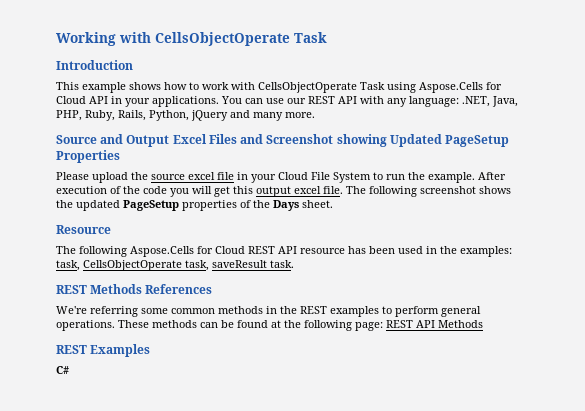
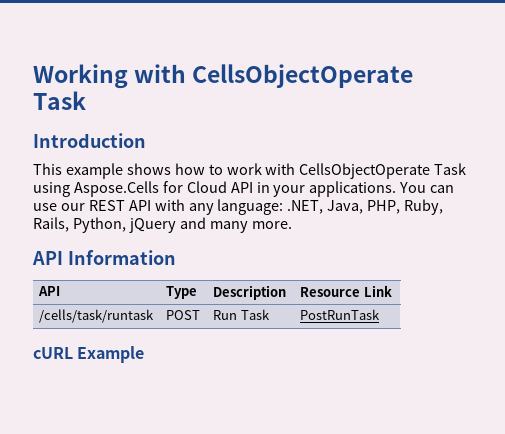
[56,134,510,147] [56,150,120,163] [56,172,506,183] [56,186,511,197] [56,200,333,211] [56,225,111,234] [56,246,512,257] [56,260,294,271] [56,284,213,294] [56,306,481,317] [56,320,483,331] [56,344,151,357] [56,366,69,374] Source and Output Excel Files and Screenshot showing Updated PageSetup Properties // Please upload the source excel file in your Cloud File System to run the example. After execution of the code you will get this output excel file. The following screenshot shows the updated PageSetup properties of the Days sheet. // Resource // The following Aspose.Cells for Cloud REST API resource has been used in the examples: task, CellsObjectOperate task, saveResult task. // REST Methods References // We're referring some common methods in the REST examples to perform general operations. These methods can be found at the following page: REST API Methods // REST Examples // C# -> [32,250,176,265] [38,286,61,296] [166,286,198,299] [213,285,287,300] [300,285,392,297] [39,309,155,323] [166,310,201,320] [213,309,270,320] [300,309,381,320] [33,346,145,363] API Information // API | Type | Description | Resource Link // /cells/task/runtask | POST | Run Task | PostRunTask // cURL Example

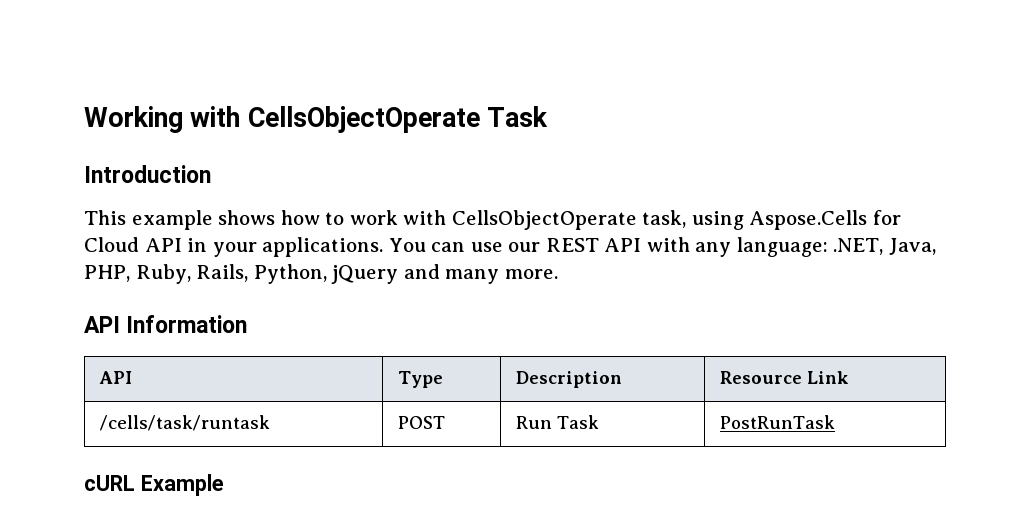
[434,163,467,175] Task -> [642,210,687,228] task,

